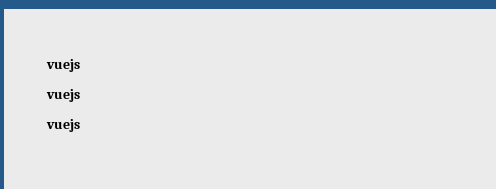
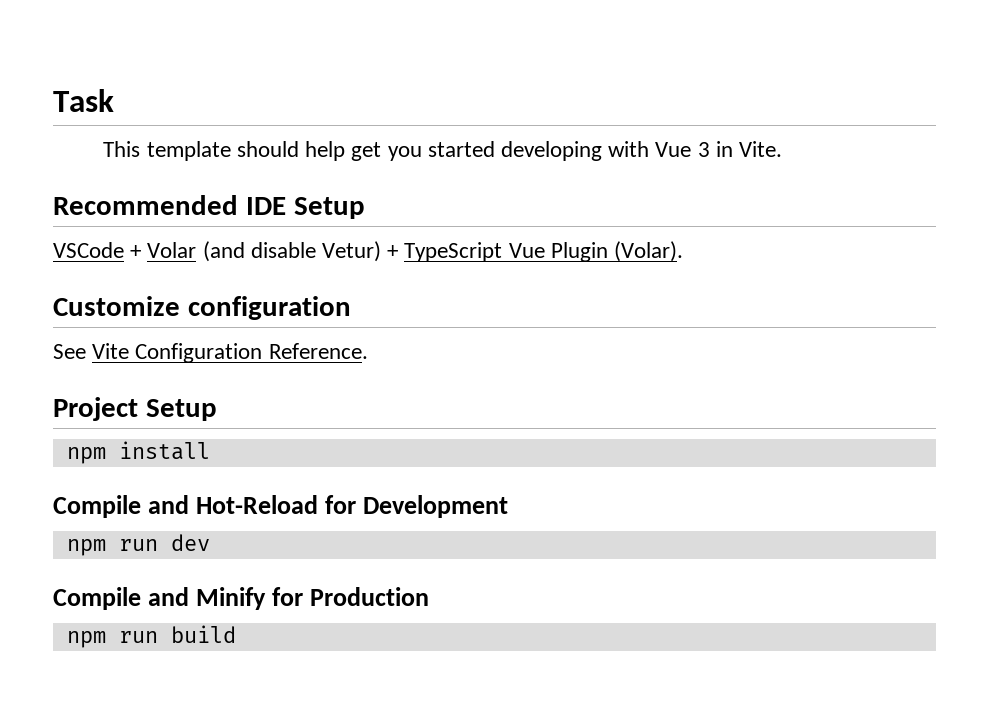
[46,59,80,72] [46,89,80,102] [46,119,80,132] vuejs // vuejs // vuejs -> [53,89,114,112] [103,141,783,161] [53,195,365,219] [53,241,684,262] [53,296,351,320] [53,343,368,363] [53,397,217,421] [66,441,210,464] [53,495,509,518] [66,534,210,556] [53,587,430,610] [66,625,236,648] Task // This template should help get you started developing with Vue 3 in Vite. // Recommended IDE Setup // VSCode + Volar (and disable Vetur) + TypeScript Vue Plugin (Volar). // Customize configuration // See Vite Configuration Reference. // Project Setup // npm install // Compile and Hot-Reload for Development // npm run dev // Compile and Minify for Production // npm run build

